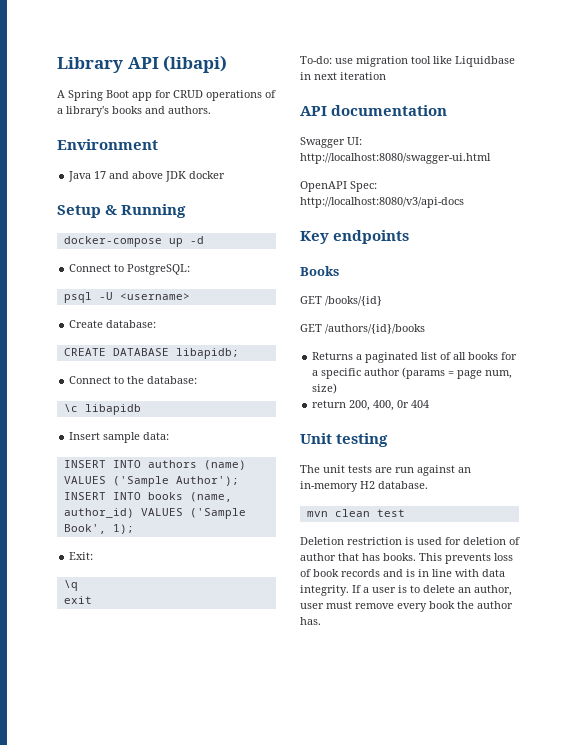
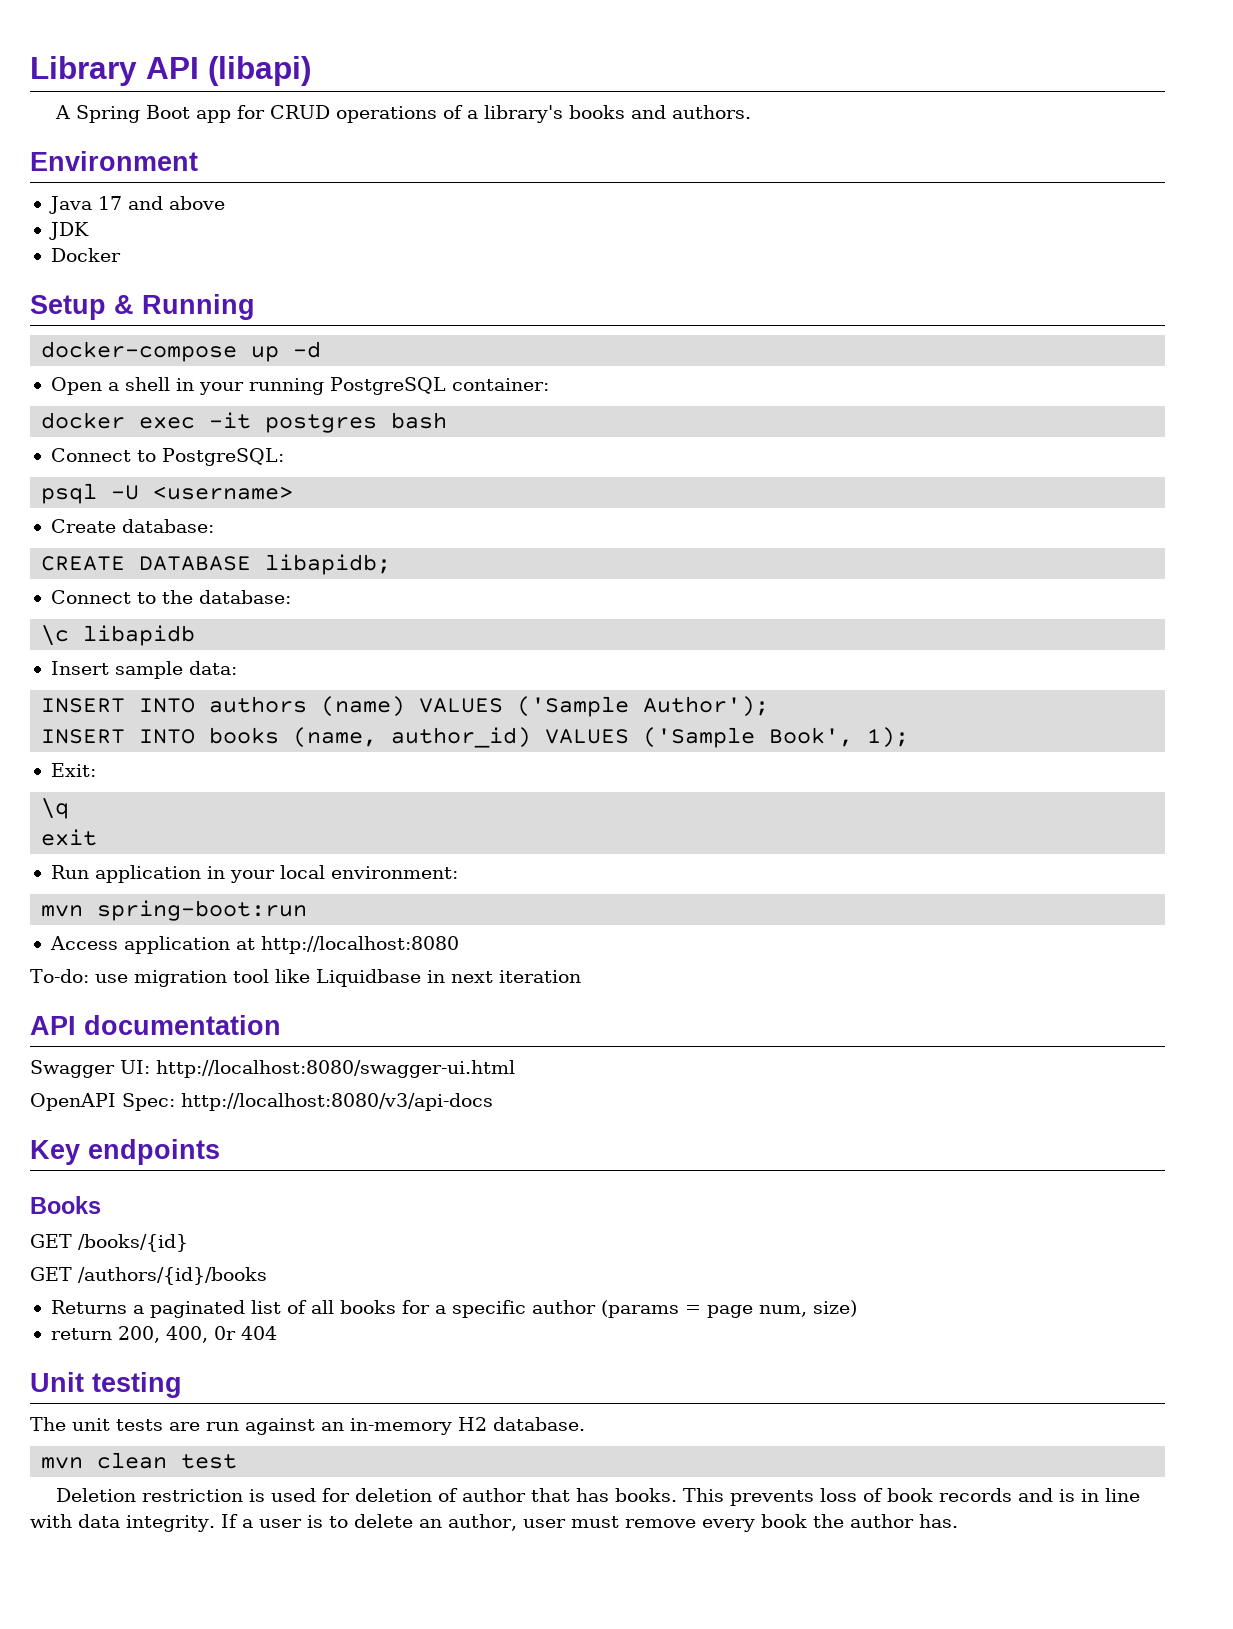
(164, 175) none -> (225, 203) //
[189,171,226,179] docker -> [50,248,121,262] // Docker
(204, 240) none -> [50,377,549,395] [41,412,448,433] // Open a shell in your running PostgreSQL container: // docker exec -it postgres bash
(92, 600) none -> [50,865,458,883] [41,900,308,921] [49,936,459,954] // Run application in your local environment: // mvn spring-boot:run // Access application at http://localhost:8080

